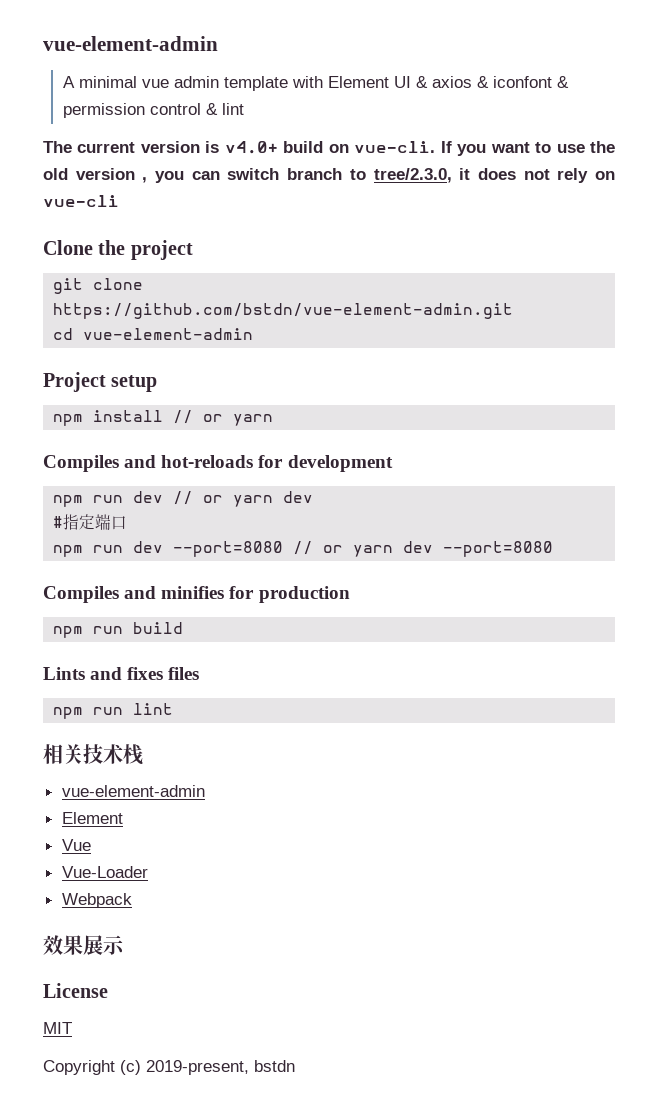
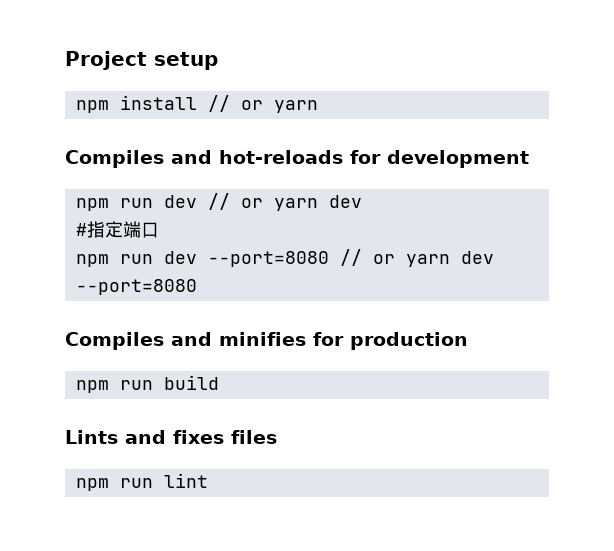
[43,36,218,51] [62,76,569,91] [62,103,244,118] [43,141,615,156] [43,168,615,183] [43,195,119,207] [43,240,193,260] [53,278,144,294] [53,303,514,319] [53,328,254,340] vue-element-admin // A minimal vue admin template with Element UI & axios & iconfont & permission control & lint // The current version is v4.0+ build on vue-cli. If you want to use the old version , you can switch branch to tree/2.3.0, it does not rely on vue-cli // Clone the project // git clone https://github.com/bstdn/vue-element-admin.git // cd vue-element-admin // -> (65, 60) none
[43,744,143,765] [61,785,205,797] [61,812,123,824] [61,839,91,851] [61,866,148,878] [61,893,132,908] [43,935,125,955] [43,983,108,998] [43,1022,72,1034] [43,1060,295,1075] // 相关技术栈 // vue-element-admin // Element // Vue // Vue-Loader // Webpack // 效果展示 // License // MIT // Copyright (c) 2019-present, bstdn -> (208, 480) none

